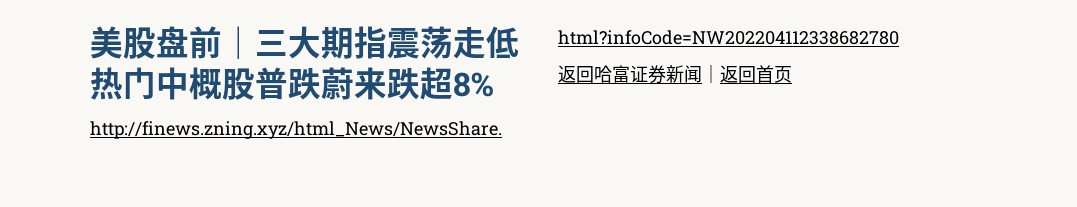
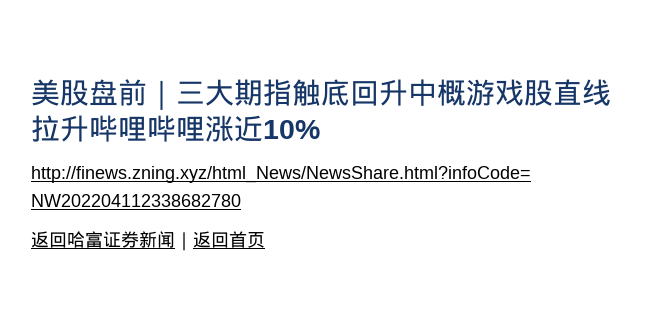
[387,26,519,59] [90,67,494,100] 震荡走低热门中概股普跌蔚来跌超8% -> [292,79,611,106] [31,115,320,142] 触底回升中概游戏股直线拉升哔哩哔哩涨近10%

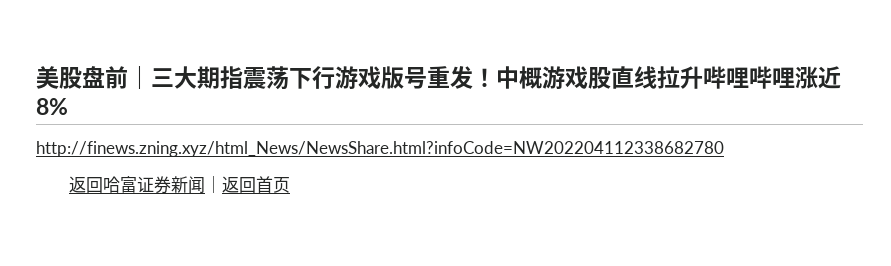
[292,79,408,106] 触底回升 -> [243,66,496,90] 震荡下行游戏版号重发！
[263,120,320,139] 10% -> [36,98,68,115] 8%

